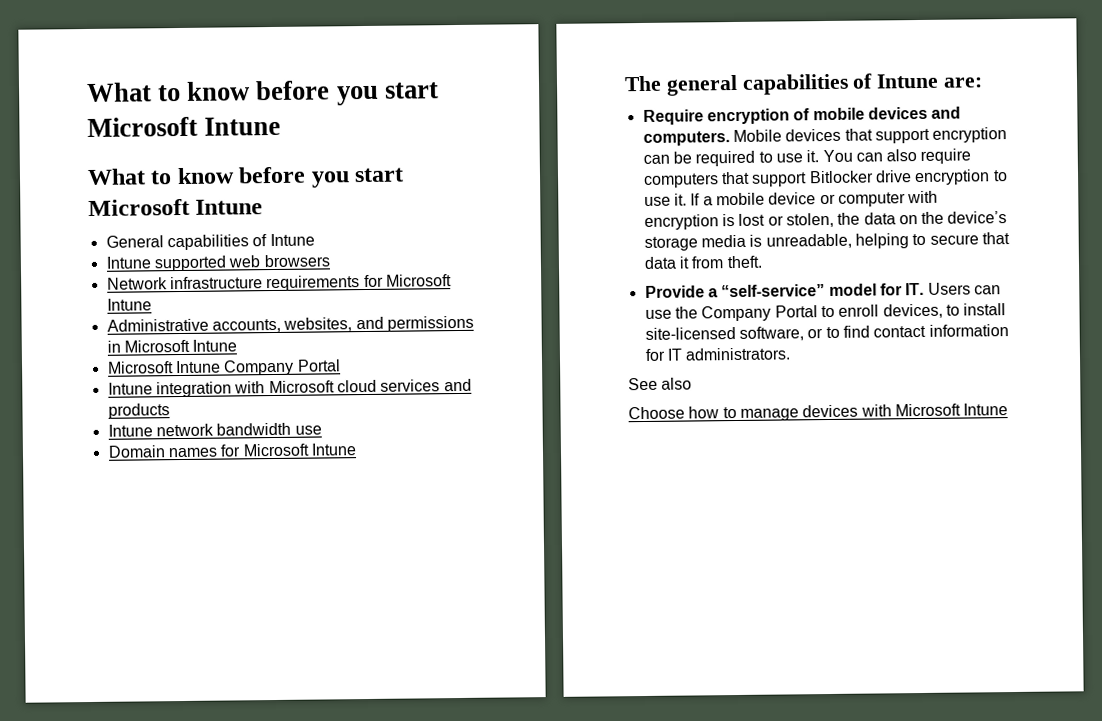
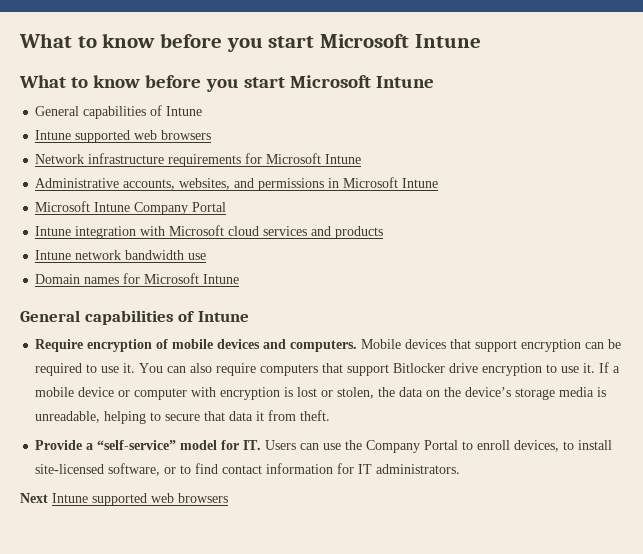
[624,73,984,96] The general capabilities of Intune are: -> [20,310,249,325] General capabilities of Intune
[628,377,693,391] [628,403,1009,421] See also // Choose how to manage devices with Microsoft Intune -> [20,493,228,506] Next Intune supported web browsers

